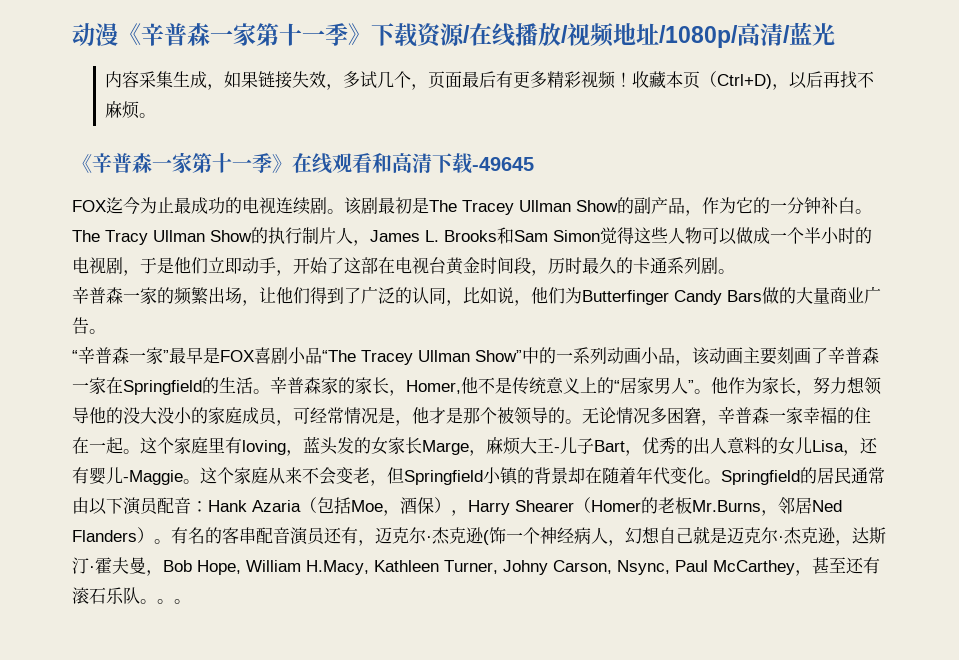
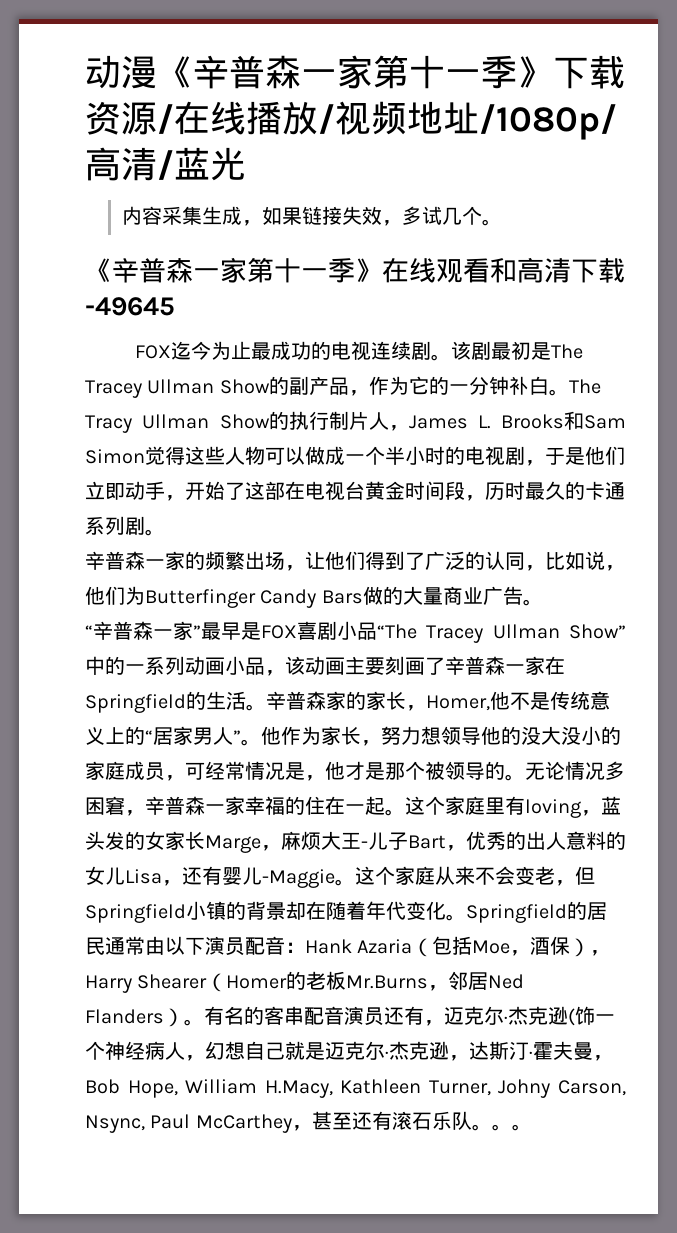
[410,71,874,90] [104,101,139,119] ，页面最后有更多精彩视频！收藏本页（Ctrl+D)，以后再找不麻烦 -> (483, 215) none

